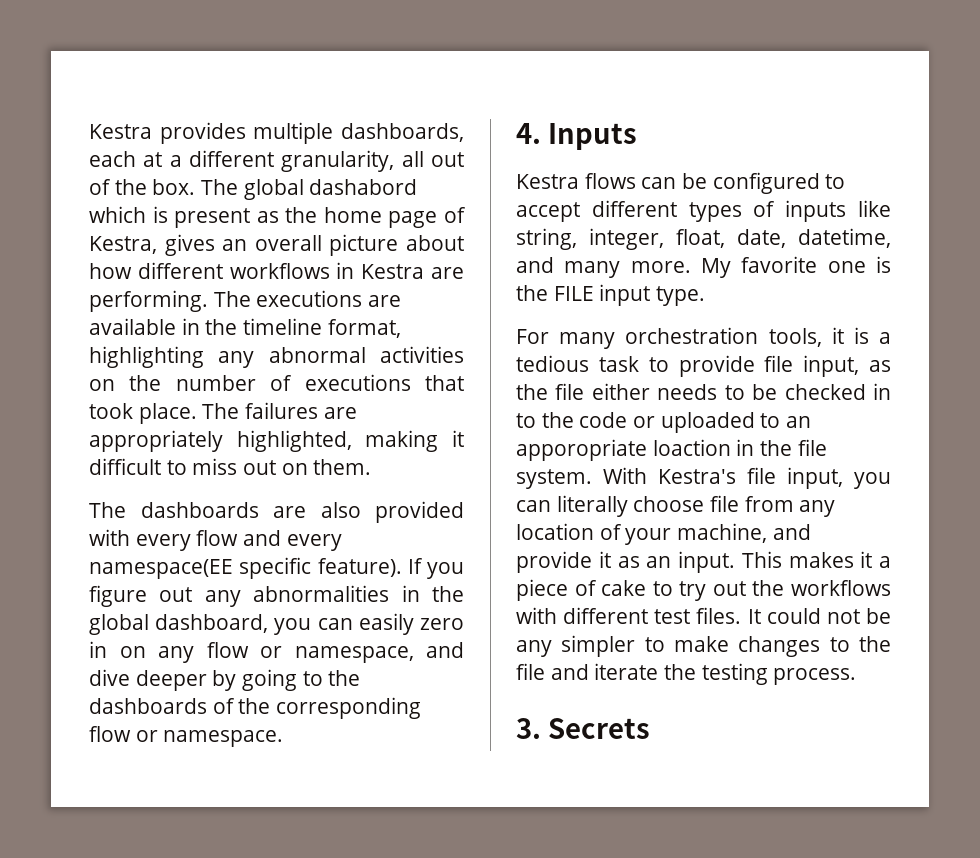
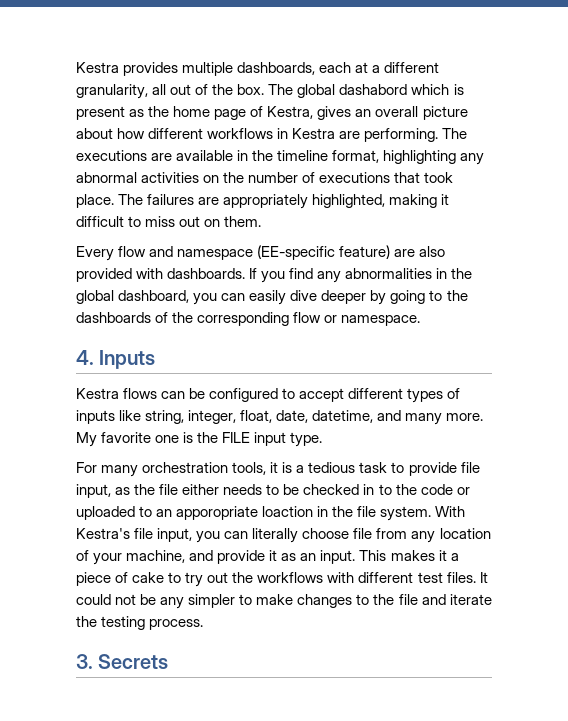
[89,501,464,523] [89,529,342,551] [89,557,464,579] [89,585,193,607] The dashboards are also provided with every flow and every namespace(EE specific feature). If you figure out -> [76,245,446,261] [76,268,314,283] Every flow and namespace (EE-specific feature) are also provided with dashboards. If you find
[419,618,464,630] [89,641,464,663] zero in on any flow or namespace, and -> (287, 297) none

